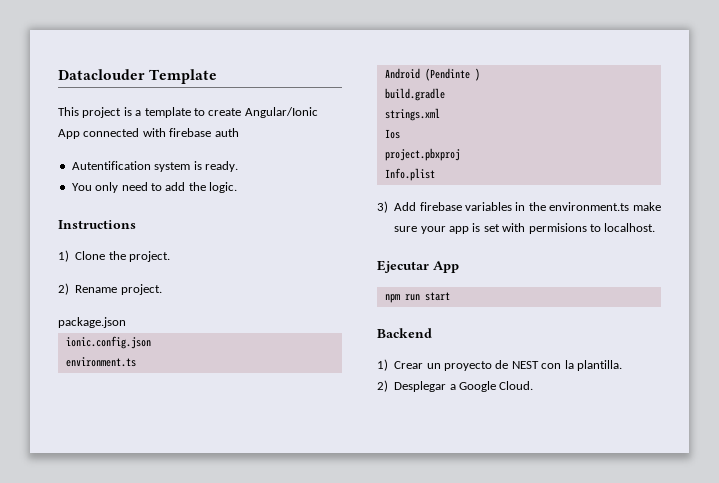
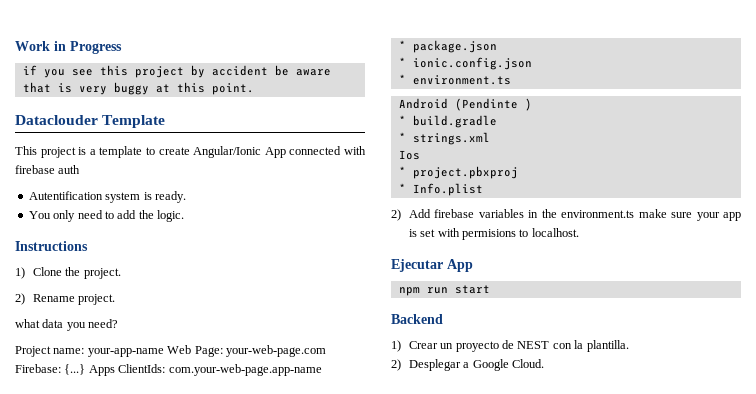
(58, 74) none -> [15,41,122,54] [22,65,331,78] [22,82,254,95] Work in Progress // if you see this project by accident be aware that is very buggy at this point. //
(162, 289) none -> [15,319,119,331] [15,345,326,357] [15,364,322,376] [398,40,406,50] what data you need? // Project name: your-app-name Web Page: your-web-page.com Firebase: {...} Apps ClientIds: com.your-web-page.app-name // *
(126, 322) none -> [398,57,406,67] *
(151, 342) none -> [398,74,406,84] *
(480, 74) none -> [398,115,406,125] *
(445, 94) none -> [398,132,406,142] *
(400, 134) none -> [398,166,406,176] *
(460, 154) none -> [398,183,406,193] *
[377,201,388,213] 3) -> [391,209,401,221] 2)

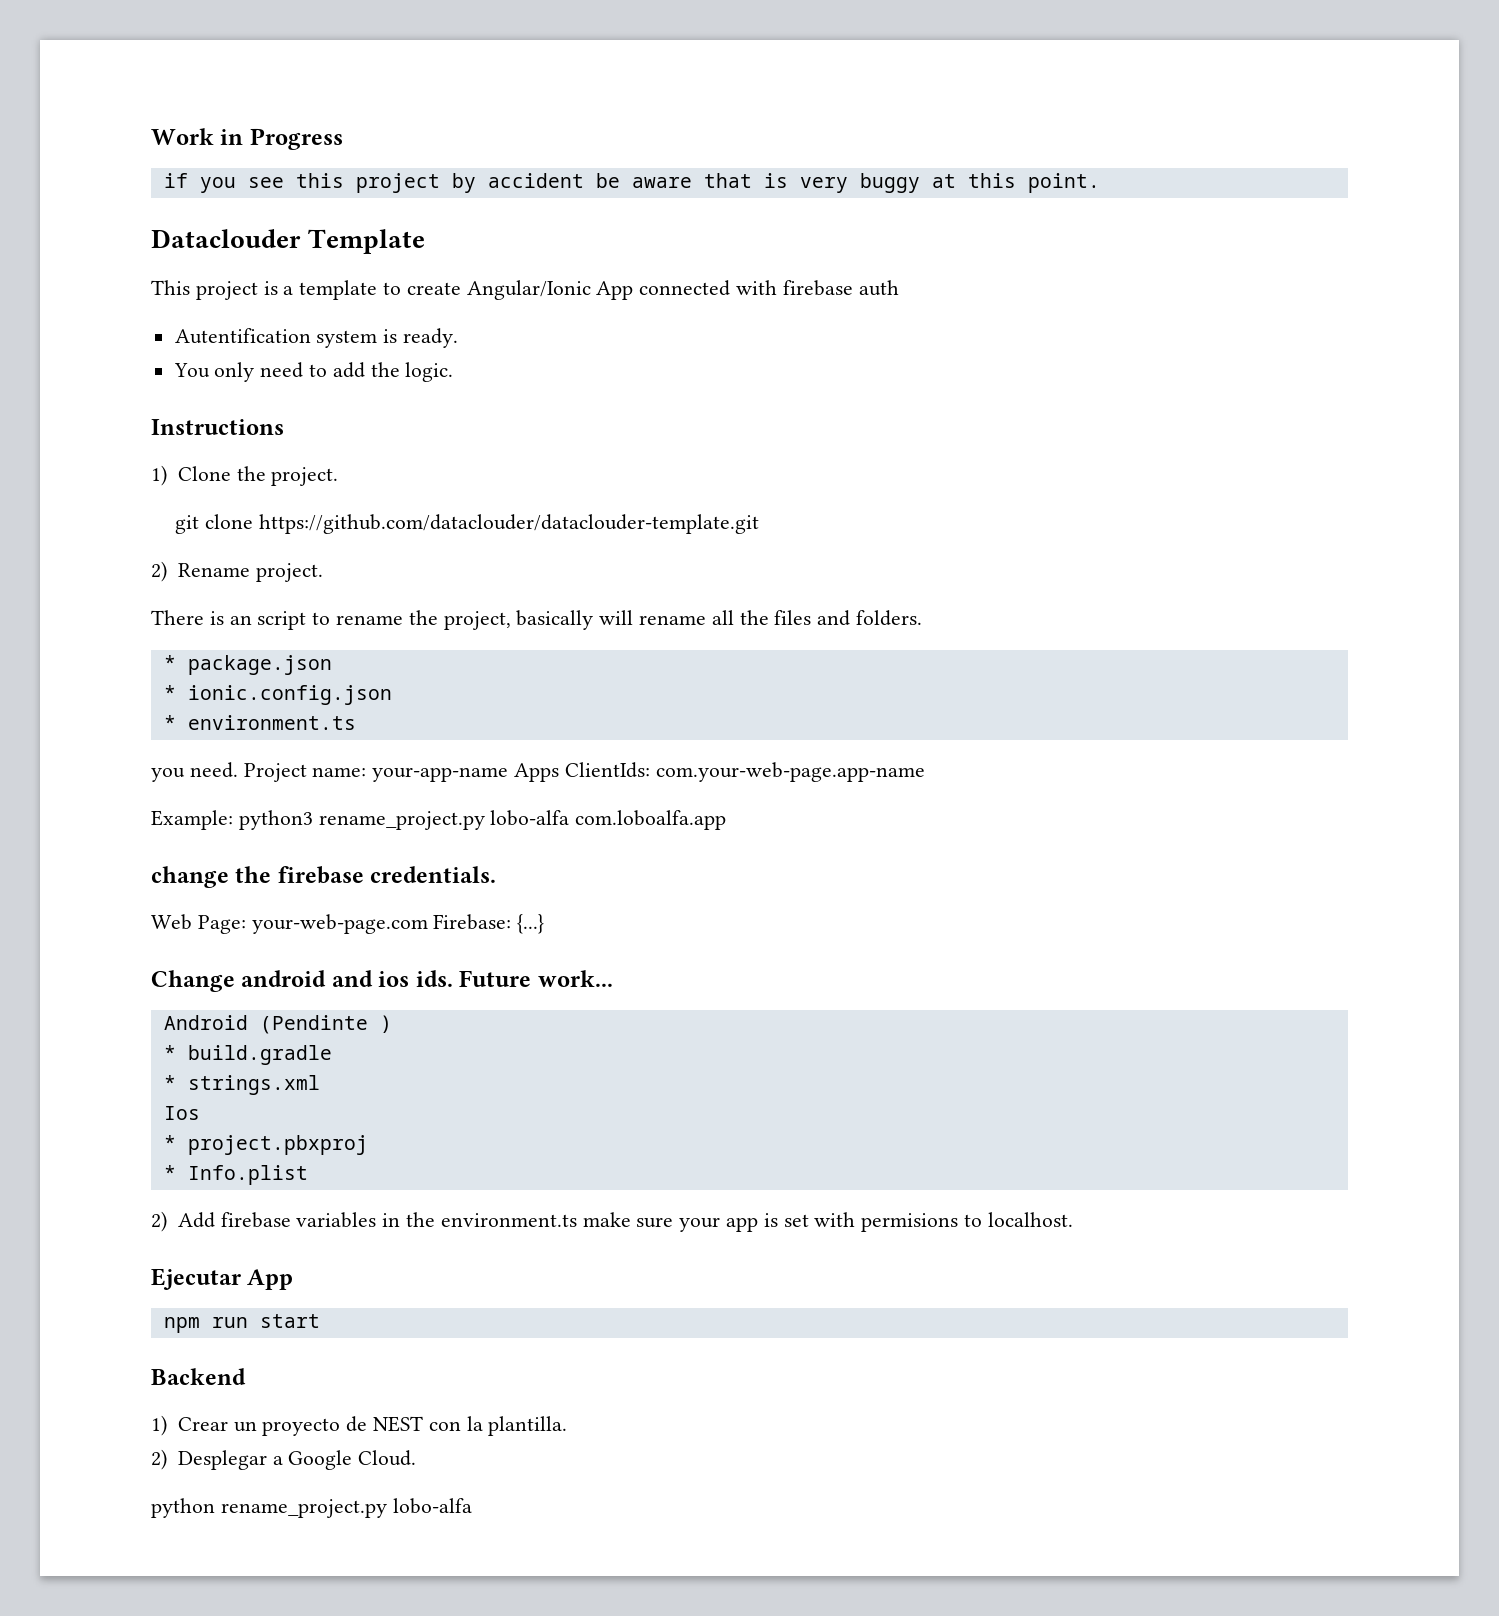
(121, 273) none -> [174,514,759,534] // git clone https://github.com/dataclouder/dataclouder-template.git
[15,319,119,331] [15,345,326,357] [15,364,322,376] what data you need? // Project name: your-app-name Web Page: your-web-page.com Firebase: {...} Apps ClientIds: com.your-web-page.app-name -> [151,610,923,630] There is an script to rename the project, basically will rename all the files and folders.
(511, 80) none -> [151,762,925,782] [151,810,727,830] [151,866,497,888] [151,914,545,934] [151,970,613,992] // you need. Project name: your-app-name Apps ClientIds: com.your-web-page.app-name // Example: python3 rename_project.py lobo-alfa com.loboalfa.app // change the firebase credentials. // Web Page: your-web-page.com Firebase: {...} // Change android and ios ids. Future work...
(545, 363) none -> [151,1498,472,1518] // python rename_project.py lobo-alfa

